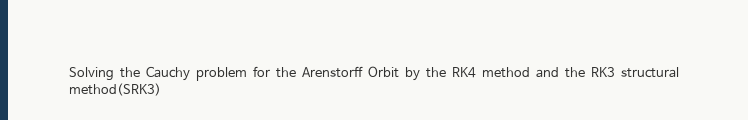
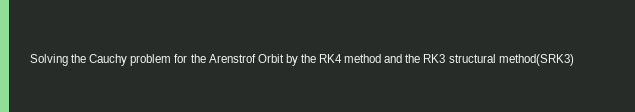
[302,66,363,78] Arenstorff -> [208,54,256,63] Arenstrof

